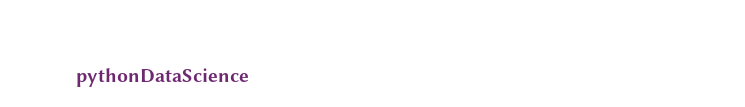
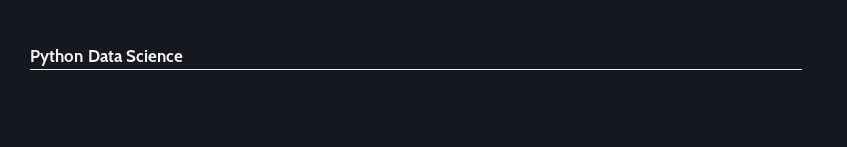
[76,68,249,87] pythonDataScience -> [30,49,184,66] Python Data Science

